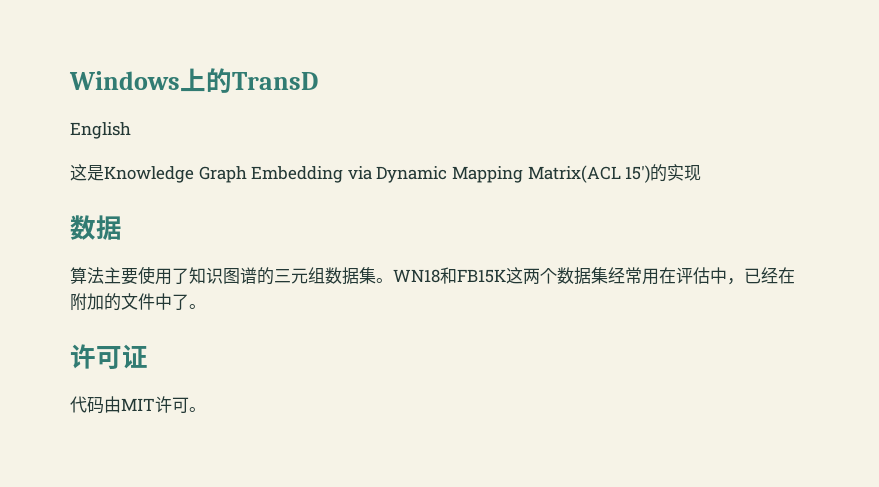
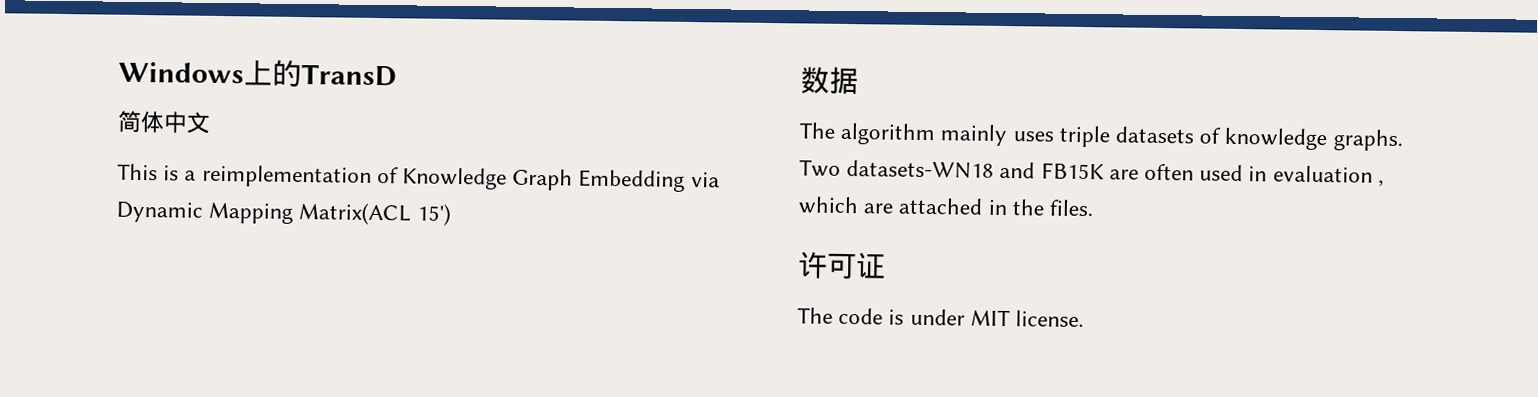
[70,122,131,139] [70,164,104,181] English // 这是 -> [117,110,211,134] [117,163,399,188] 简体中文 // This is a reimplementation of
[650,164,702,182] 的实现 -> (451, 214) none
[70,266,795,285] [70,293,206,311] [70,344,148,369] [70,396,206,414] 算法主要使用了知识图谱的三元组数据集。WN18和FB15K这两个数据集经常用在评估中，已经在附加的文件中了。 // 许可证 // 代码由MIT许可。 -> [799,122,1403,152] [799,159,1384,187] [798,196,1095,217] [797,251,886,280] [797,307,1085,328] The algorithm mainly uses triple datasets of knowledge graphs. Two datasets-WN18 and FB15K are often used in evaluation , which are attached in the files. // 许可证 // The code is under MIT license.

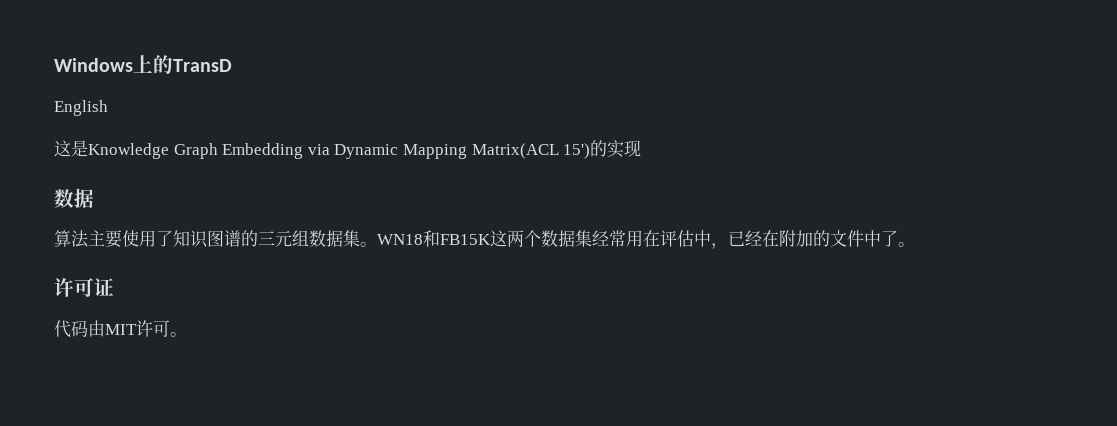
[117,110,211,134] [117,163,399,188] 简体中文 // This is a reimplementation of -> [54,100,108,116] [54,140,88,157] English // 这是
(451, 214) none -> [590,140,642,158] 的实现
[799,122,1403,152] [799,159,1384,187] [798,196,1095,217] [797,251,886,280] [797,307,1085,328] The algorithm mainly uses triple datasets of knowledge graphs. Two datasets-WN18 and FB15K are often used in evaluation , which are attached in the files. // 许可证 // The code is under MIT license. -> [54,230,915,249] [54,278,114,297] [54,320,187,338] 算法主要使用了知识图谱的三元组数据集。WN18和FB15K这两个数据集经常用在评估中，已经在附加的文件中了。 // 许可证 // 代码由MIT许可。

